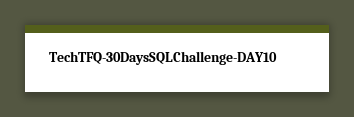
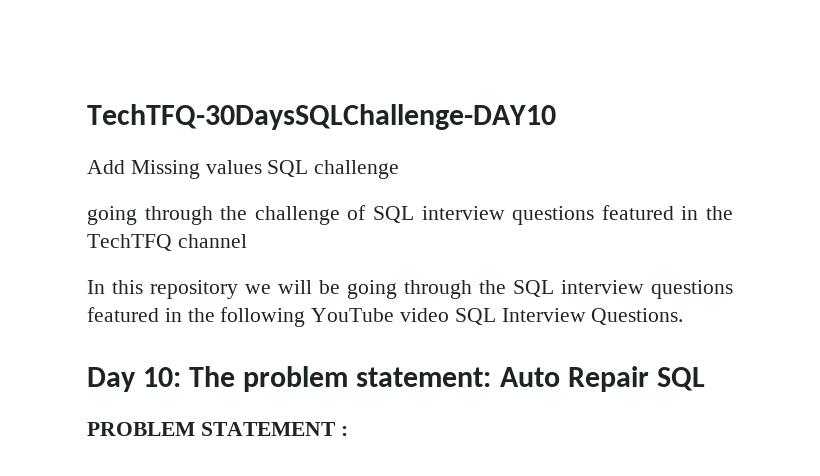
(277, 58) none -> [87,160,400,179] [87,205,734,225] [87,234,247,251] [87,280,733,299] [87,307,684,327] [87,366,705,392] [87,422,348,436] // Add Missing values SQL challenge // going through the challenge of SQL interview questions featured in the TechTFQ channel // In this repository we will be going through the SQL interview questions featured in the following YouTube video SQL Interview Questions. // Day 10: The problem statement: Auto Repair SQL // PROBLEM STATEMENT :

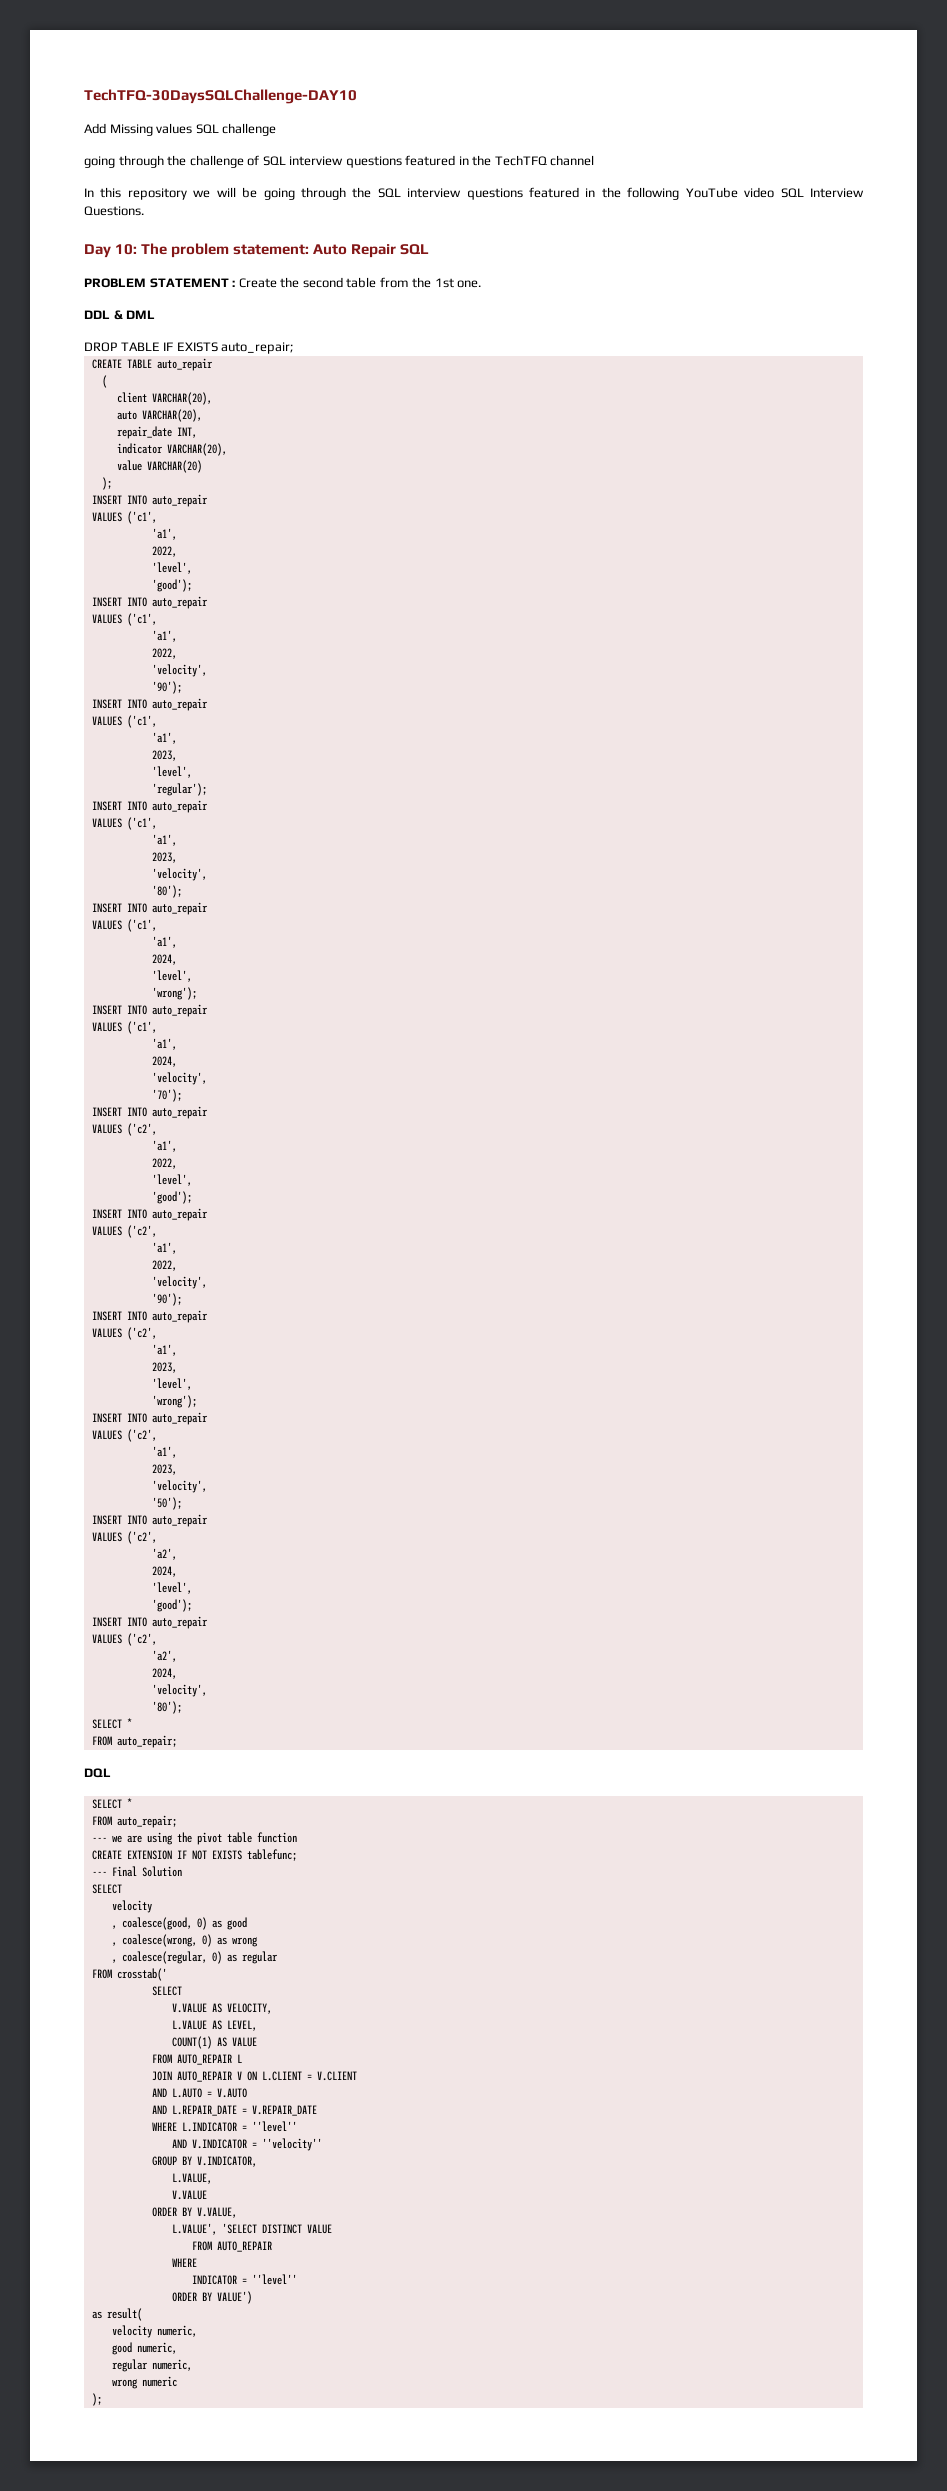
(348, 431) none -> [238,277,482,288] [84,310,156,320] [84,342,294,354] [91,358,213,371] [101,375,107,388] [116,392,212,405] [116,409,202,422] [116,426,197,439] [116,443,227,456] [116,460,202,473] [101,477,112,490] [91,494,208,507] [91,511,157,524] [151,528,177,540] [151,546,177,557] [151,562,192,574] [151,579,192,592] [91,596,208,609] [91,613,157,626] [151,630,177,642] [151,648,177,659] [151,664,207,677] [151,681,182,694] [91,698,208,711] [91,715,157,728] [151,732,177,744] [151,750,177,761] [151,766,192,778] [151,783,207,796] [91,800,208,813] [91,817,157,830] [151,834,177,846] [151,852,177,863] [151,868,207,881] [151,885,182,898] [91,902,208,915] [91,919,157,932] [151,936,177,948] [151,954,177,965] [151,970,192,982] [151,987,197,1000] [91,1004,208,1017] [91,1021,157,1034] [151,1038,177,1050] [151,1056,177,1067] [151,1072,207,1085] [151,1089,182,1102] [91,1106,208,1119] [91,1123,157,1136] [151,1140,177,1152] [151,1158,177,1169] [151,1174,192,1186] [151,1191,192,1204] [91,1208,208,1221] [91,1225,157,1238] [151,1242,177,1254] [151,1260,177,1271] [151,1276,207,1289] [151,1293,182,1306] [91,1310,208,1323] [91,1327,157,1340] [151,1344,177,1356] [151,1362,177,1373] [151,1378,192,1390] [151,1395,197,1408] [91,1412,208,1425] [91,1429,157,1442] [151,1446,177,1458] [151,1464,177,1475] [151,1480,207,1493] [151,1497,182,1510] [91,1514,208,1527] [91,1531,157,1544] [151,1548,177,1560] [151,1566,177,1577] [151,1582,192,1594] [151,1599,192,1612] [91,1616,208,1629] [91,1633,157,1646] [151,1650,177,1662] [151,1668,177,1679] [151,1684,207,1697] [151,1701,182,1714] [91,1718,132,1729] [91,1735,177,1748] [84,1768,111,1778] [91,1798,132,1809] [91,1815,177,1828] [91,1832,297,1845] [91,1849,297,1861] [91,1866,182,1877] [91,1884,122,1894] [111,1900,152,1913] [111,1917,247,1930] [111,1934,258,1947] [111,1951,278,1964] [91,1968,167,1981] [151,1986,182,1996] [171,2003,272,2014] [171,2020,257,2031] [171,2036,257,2049] [151,2054,242,2065] [151,2071,357,2082] [151,2088,247,2098] [151,2105,317,2116] [151,2121,297,2132] [171,2138,322,2151] [151,2156,257,2167] [171,2173,212,2184] [171,2190,207,2200] [151,2207,237,2218] [171,2223,332,2235] [191,2241,272,2252] [171,2258,197,2267] [191,2274,297,2285] [171,2291,252,2304] [91,2308,142,2321] [111,2325,197,2338] [111,2342,177,2355] [111,2359,192,2372] [111,2376,177,2389] [91,2393,102,2406] Create the second table from the 1st one. // DDL & DML // DROP TABLE IF EXISTS auto_repair; // CREATE TABLE auto_repair // ( // client VARCHAR(20), // auto VARCHAR(20), // repair_date INT, // indicator VARCHAR(20), // value VARCHAR(20) // ); // INSERT INTO auto_repair // VALUES ('c1', // 'a1', // 2022, // 'level', // 'good'); // INSERT INTO auto_repair // VALUES ('c1', // 'a1', // 2022, // 'velocity', // '90'); // INSERT INTO auto_repair // VALUES ('c1', // 'a1', // 2023, // 'level', // 'regular'); // INSERT INTO auto_repair // VALUES ('c1', // 'a1', // 2023, // 'velocity', // '80'); // INSERT INTO auto_repair // VALUES ('c1', // 'a1', // 2024, // 'level', // 'wrong'); // INSERT INTO auto_repair // VALUES ('c1', // 'a1', // 2024, // 'velocity', // '70'); // INSERT INTO auto_repair // VALUES ('c2', // 'a1', // 2022, // 'level', // 'good'); // INSERT INTO auto_repair // VALUES ('c2', // 'a1', // 2022, // 'velocity', // '90'); // INSERT INTO auto_repair // VALUES ('c2', // 'a1', // 2023, // 'level', // 'wrong'); // INSERT INTO auto_repair // VALUES ('c2', // 'a1', // 2023, // 'velocity', // '50'); // INSERT INTO auto_repair // VALUES ('c2', // 'a2', // 2024, // 'level', // 'good'); // INSERT INTO auto_repair // VALUES ('c2', // 'a2', // 2024, // 'velocity', // '80'); // SELECT * // FROM auto_repair; // DQL // SELECT * // FROM auto_repair; // --- we are using the pivot table function // CREATE EXTENSION IF NOT EXISTS tablefunc; // --- Final Solution // SELECT // velocity // , coalesce(good, 0) as good // , coalesce(wrong, 0) as wrong // , coalesce(regular, 0) as regular // FROM crosstab(' // SELECT // V.VALUE AS VELOCITY, // L.VALUE AS LEVEL, // COUNT(1) AS VALUE // FROM AUTO_REPAIR L // JOIN AUTO_REPAIR V ON L.CLIENT = V.CLIENT // AND L.AUTO = V.AUTO // AND L.REPAIR_DATE = V.REPAIR_DATE // WHERE L.INDICATOR = ''level'' // AND V.INDICATOR = ''velocity'' // GROUP BY V.INDICATOR, // L.VALUE, // V.VALUE // ORDER BY V.VALUE, // L.VALUE', 'SELECT DISTINCT VALUE // FROM AUTO_REPAIR // WHERE // INDICATOR = ''level'' // ORDER BY VALUE') // as result( // velocity numeric, // good numeric, // regular numeric, // wrong numeric // );

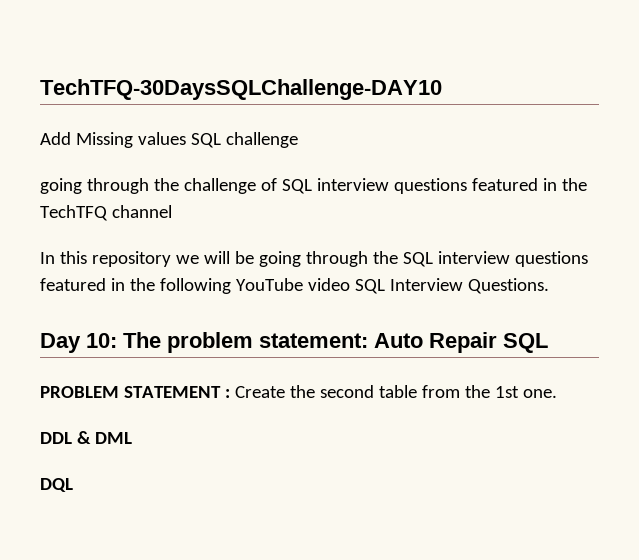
[84,342,294,354] [91,358,213,371] [101,375,107,388] [116,392,212,405] [116,409,202,422] [116,426,197,439] [116,443,227,456] [116,460,202,473] [101,477,112,490] [91,494,208,507] [91,511,157,524] [151,528,177,540] [151,546,177,557] [151,562,192,574] [151,579,192,592] [91,596,208,609] [91,613,157,626] [151,630,177,642] [151,648,177,659] [151,664,207,677] [151,681,182,694] [91,698,208,711] [91,715,157,728] [151,732,177,744] [151,750,177,761] [151,766,192,778] [151,783,207,796] [91,800,208,813] [91,817,157,830] [151,834,177,846] [151,852,177,863] [151,868,207,881] [151,885,182,898] [91,902,208,915] [91,919,157,932] [151,936,177,948] [151,954,177,965] [151,970,192,982] [151,987,197,1000] [91,1004,208,1017] [91,1021,157,1034] [151,1038,177,1050] [151,1056,177,1067] [151,1072,207,1085] [151,1089,182,1102] [91,1106,208,1119] [91,1123,157,1136] [151,1140,177,1152] [151,1158,177,1169] [151,1174,192,1186] [151,1191,192,1204] [91,1208,208,1221] [91,1225,157,1238] [151,1242,177,1254] [151,1260,177,1271] [151,1276,207,1289] [151,1293,182,1306] [91,1310,208,1323] [91,1327,157,1340] [151,1344,177,1356] [151,1362,177,1373] [151,1378,192,1390] [151,1395,197,1408] [91,1412,208,1425] [91,1429,157,1442] [151,1446,177,1458] [151,1464,177,1475] [151,1480,207,1493] [151,1497,182,1510] [91,1514,208,1527] [91,1531,157,1544] [151,1548,177,1560] [151,1566,177,1577] [151,1582,192,1594] [151,1599,192,1612] [91,1616,208,1629] [91,1633,157,1646] [151,1650,177,1662] [151,1668,177,1679] [151,1684,207,1697] [151,1701,182,1714] [91,1718,132,1729] [91,1735,177,1748] [84,1768,111,1778] [91,1798,132,1809] [91,1815,177,1828] [91,1832,297,1845] [91,1849,297,1861] [91,1866,182,1877] [91,1884,122,1894] [111,1900,152,1913] [111,1917,247,1930] [111,1934,258,1947] [111,1951,278,1964] [91,1968,167,1981] [151,1986,182,1996] [171,2003,272,2014] [171,2020,257,2031] [171,2036,257,2049] [151,2054,242,2065] [151,2071,357,2082] [151,2088,247,2098] [151,2105,317,2116] [151,2121,297,2132] [171,2138,322,2151] [151,2156,257,2167] [171,2173,212,2184] [171,2190,207,2200] [151,2207,237,2218] [171,2223,332,2235] [191,2241,272,2252] [171,2258,197,2267] [191,2274,297,2285] [171,2291,252,2304] [91,2308,142,2321] [111,2325,197,2338] [111,2342,177,2355] [111,2359,192,2372] [111,2376,177,2389] [91,2393,102,2406] DROP TABLE IF EXISTS auto_repair; // CREATE TABLE auto_repair // ( // client VARCHAR(20), // auto VARCHAR(20), // repair_date INT, // indicator VARCHAR(20), // value VARCHAR(20) // ); // INSERT INTO auto_repair // VALUES ('c1', // 'a1', // 2022, // 'level', // 'good'); // INSERT INTO auto_repair // VALUES ('c1', // 'a1', // 2022, // 'velocity', // '90'); // INSERT INTO auto_repair // VALUES ('c1', // 'a1', // 2023, // 'level', // 'regular'); // INSERT INTO auto_repair // VALUES ('c1', // 'a1', // 2023, // 'velocity', // '80'); // INSERT INTO auto_repair // VALUES ('c1', // 'a1', // 2024, // 'level', // 'wrong'); // INSERT INTO auto_repair // VALUES ('c1', // 'a1', // 2024, // 'velocity', // '70'); // INSERT INTO auto_repair // VALUES ('c2', // 'a1', // 2022, // 'level', // 'good'); // INSERT INTO auto_repair // VALUES ('c2', // 'a1', // 2022, // 'velocity', // '90'); // INSERT INTO auto_repair // VALUES ('c2', // 'a1', // 2023, // 'level', // 'wrong'); // INSERT INTO auto_repair // VALUES ('c2', // 'a1', // 2023, // 'velocity', // '50'); // INSERT INTO auto_repair // VALUES ('c2', // 'a2', // 2024, // 'level', // 'good'); // INSERT INTO auto_repair // VALUES ('c2', // 'a2', // 2024, // 'velocity', // '80'); // SELECT * // FROM auto_repair; // DQL // SELECT * // FROM auto_repair; // --- we are using the pivot table function // CREATE EXTENSION IF NOT EXISTS tablefunc; // --- Final Solution // SELECT // velocity // , coalesce(good, 0) as good // , coalesce(wrong, 0) as wrong // , coalesce(regular, 0) as regular // FROM crosstab(' // SELECT // V.VALUE AS VELOCITY, // L.VALUE AS LEVEL, // COUNT(1) AS VALUE // FROM AUTO_REPAIR L // JOIN AUTO_REPAIR V ON L.CLIENT = V.CLIENT // AND L.AUTO = V.AUTO // AND L.REPAIR_DATE = V.REPAIR_DATE // WHERE L.INDICATOR = ''level'' // AND V.INDICATOR = ''velocity'' // GROUP BY V.INDICATOR, // L.VALUE, // V.VALUE // ORDER BY V.VALUE, // L.VALUE', 'SELECT DISTINCT VALUE // FROM AUTO_REPAIR // WHERE // INDICATOR = ''level'' // ORDER BY VALUE') // as result( // velocity numeric, // good numeric, // regular numeric, // wrong numeric // ); -> [40,478,73,492] DQL

